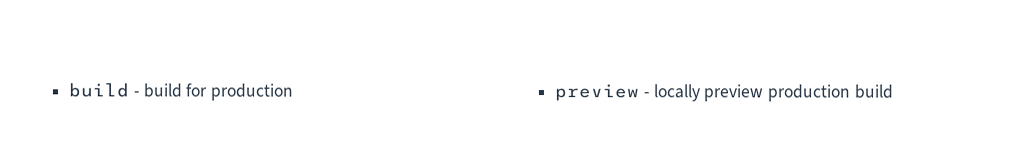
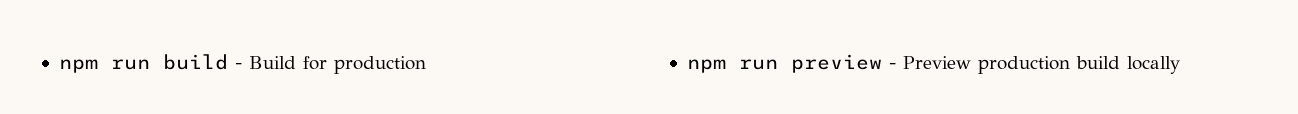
(68, 90) none -> [58,59,150,73] npm run
[142,83,182,98] build -> [248,56,296,69] Build
[554,84,764,102] preview - locally preview -> [686,54,971,73] npm run preview - Preview
(893, 91) none -> [1126,56,1180,74] locally

